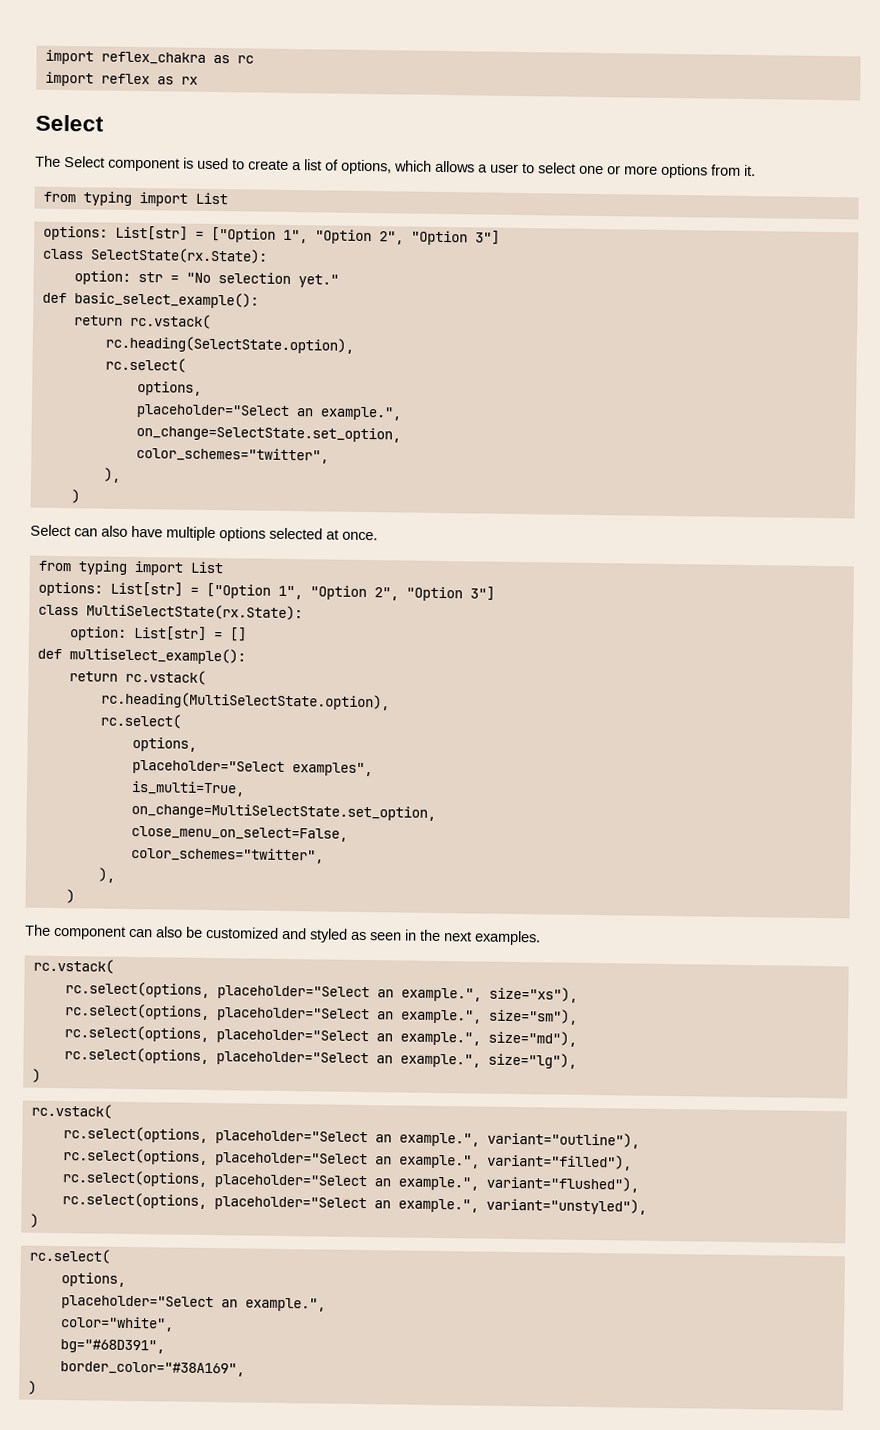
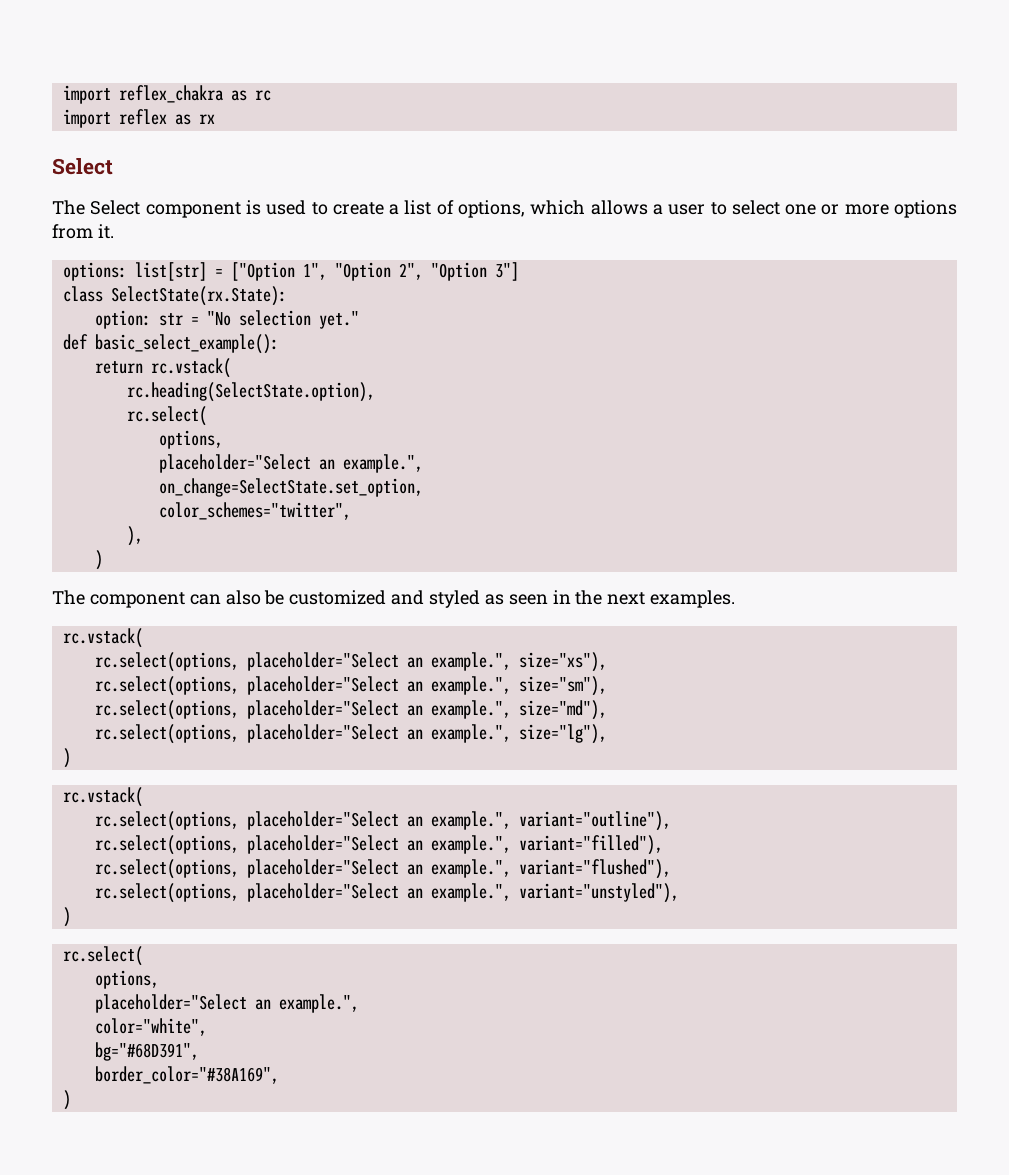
[42,191,228,207] [42,225,188,241] // from typing import List // options: List[str] -> [62,262,207,281] // options: list[str]
[30,524,378,542] [37,560,223,576] [37,581,495,602] [37,603,303,621] [68,625,247,642] [36,647,246,665] [68,669,206,685] [100,691,390,711] [99,713,181,729] [131,736,197,752] [131,759,373,777] [130,780,245,797] [130,802,436,821] [130,825,348,842] [130,846,324,864] [97,867,115,883] [65,889,75,904] // Select can also have multiple options selected at once. // from typing import List // options: List[str] = ["Option 1", "Option 2", "Option 3"] // class MultiSelectState(rx.State): // option: List[str] = [] // def multiselect_example(): // return rc.vstack( // rc.heading(MultiSelectState.option), // rc.select( // options, // placeholder="Select examples", // is_multi=True, // on_change=MultiSelectState.set_option, // close_menu_on_select=False, // color_schemes="twitter", // ), // ) -> (103, 560) none

